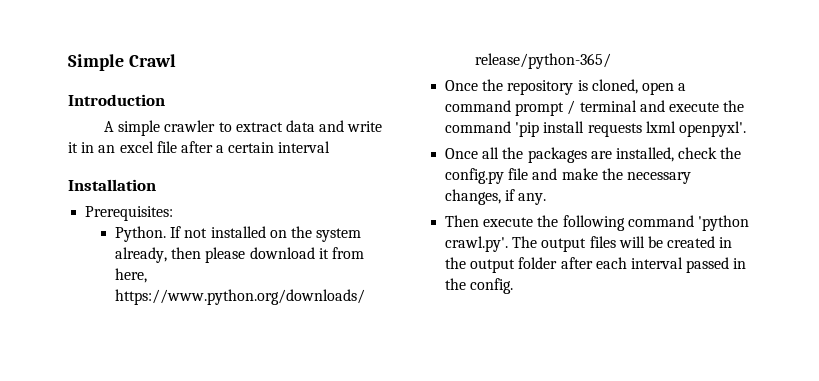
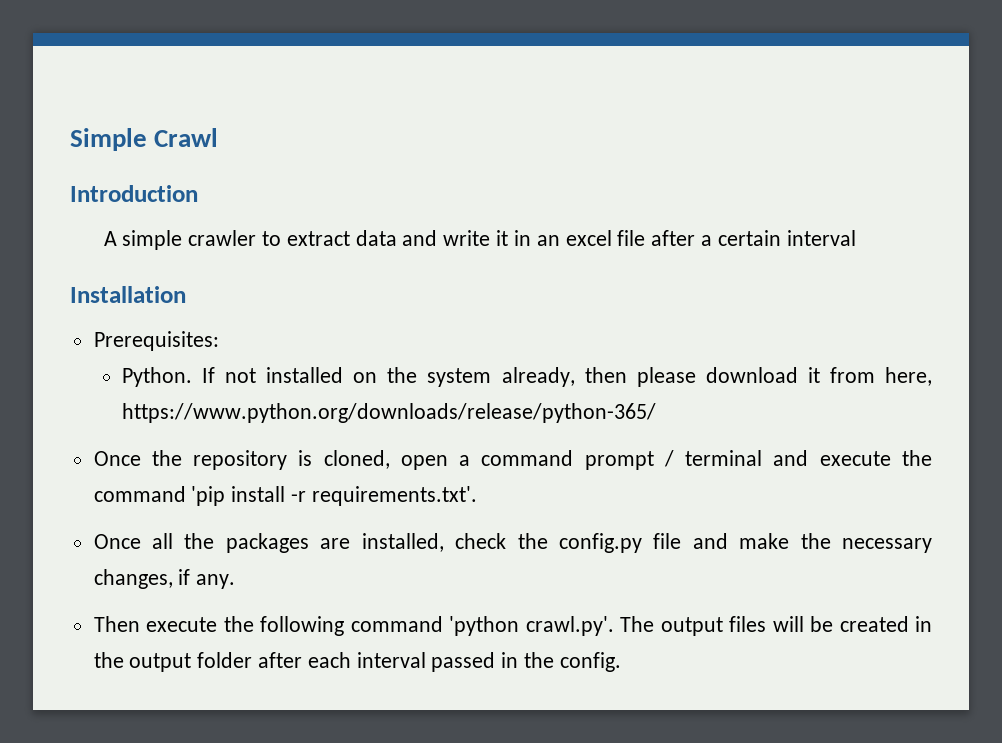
[587,121,746,137] requests lxml openpyxl'. -> [291,486,477,506] -r requirements.txt'.

